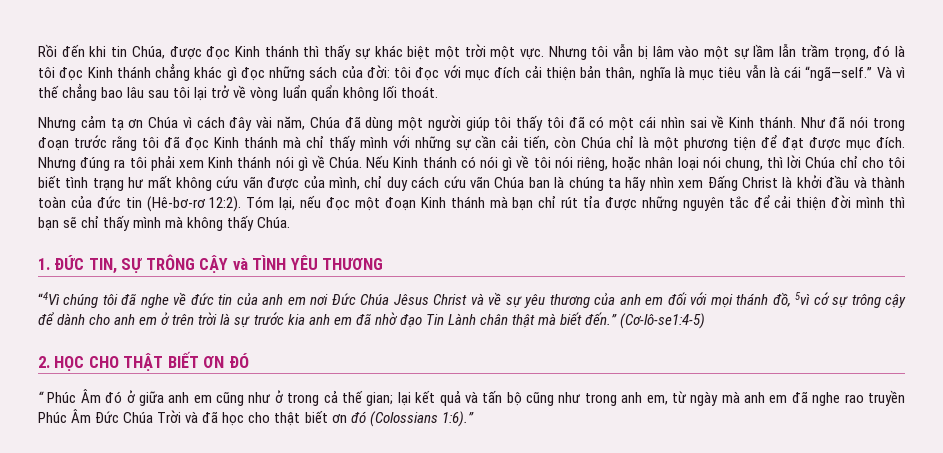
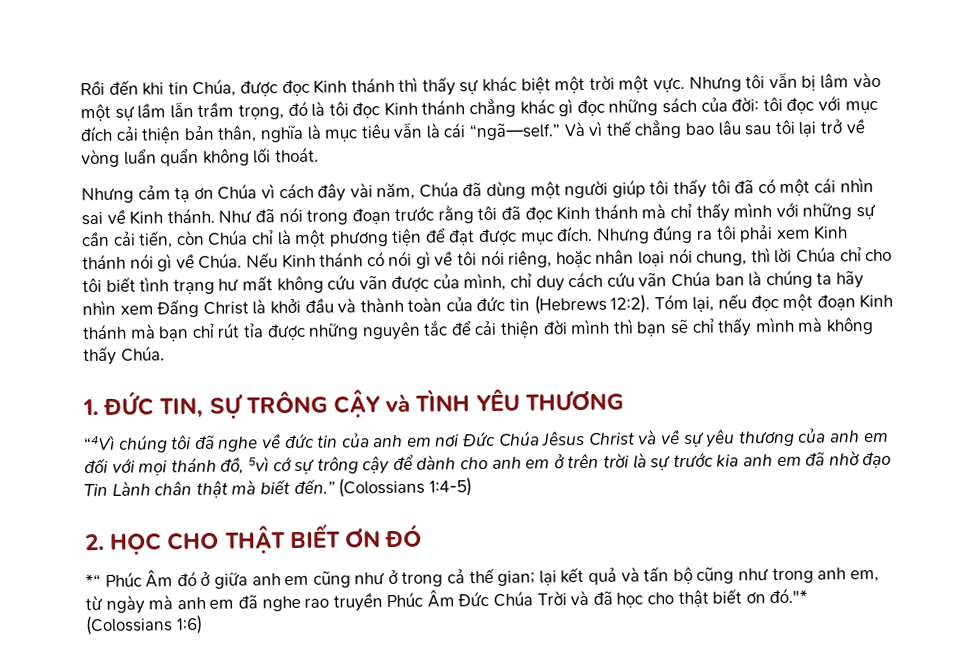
[146,196,206,212] (Hê-bơ-rơ -> [533,294,607,315] (Hebrews
[620,313,706,329] (Cơ-lô-se1:4-5) -> [338,477,472,498] (Colossians 1:4-5)
[38,391,44,403] “ -> [85,574,101,588] *“
[350,411,474,427] đó (Colossians 1:6).” -> [769,587,809,604] [85,614,203,636] đó."* (Colossians 1:6)

